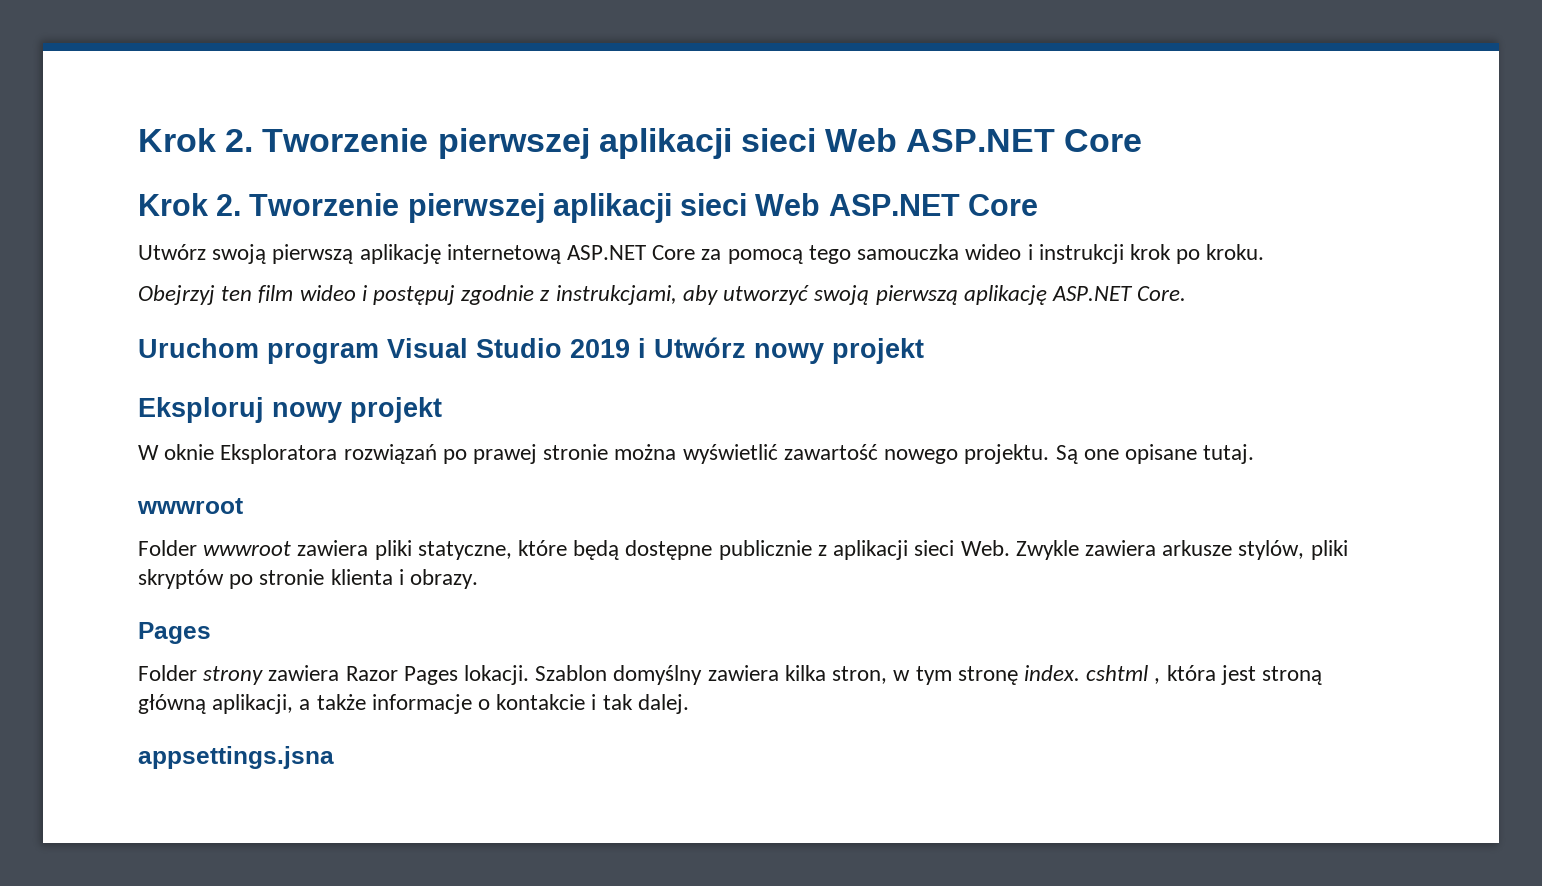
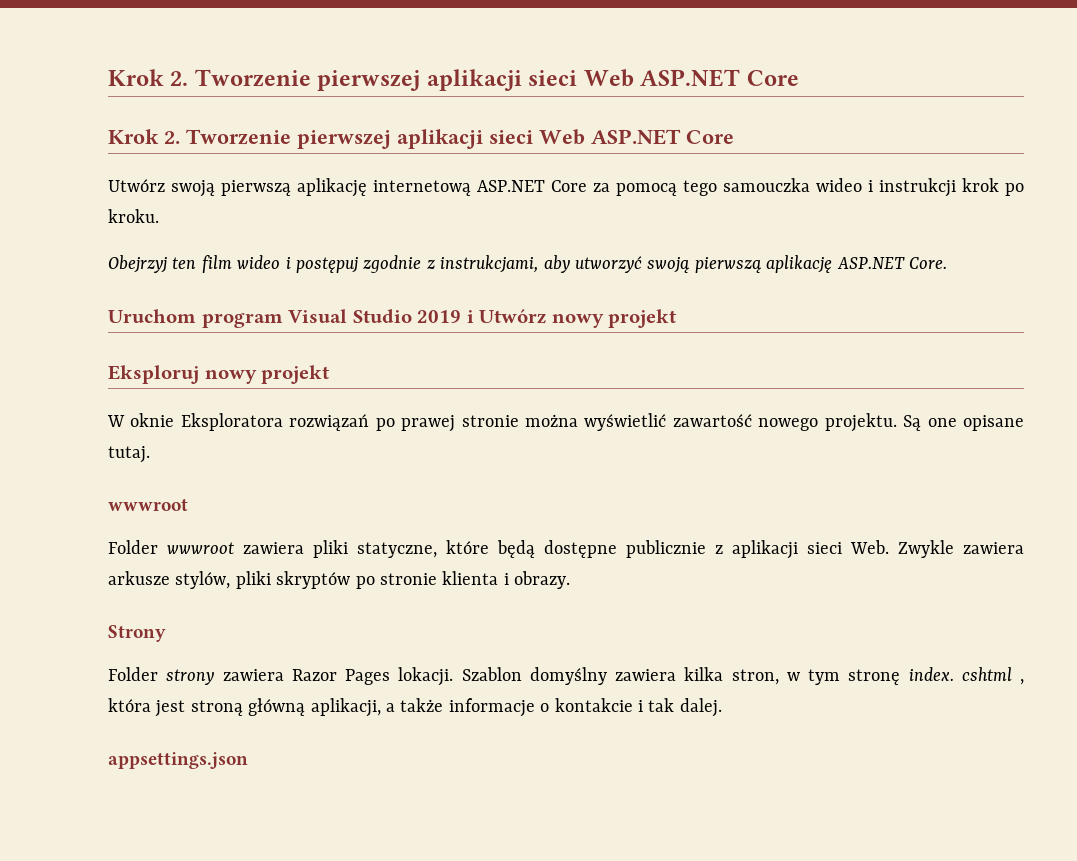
[138,622,211,644] Pages -> [108,625,166,642] Strony
[138,746,334,769] appsettings.jsna -> [108,752,248,769] appsettings.json

